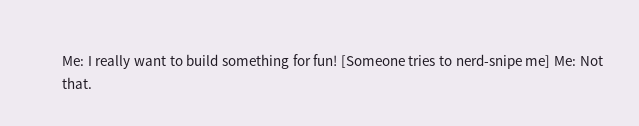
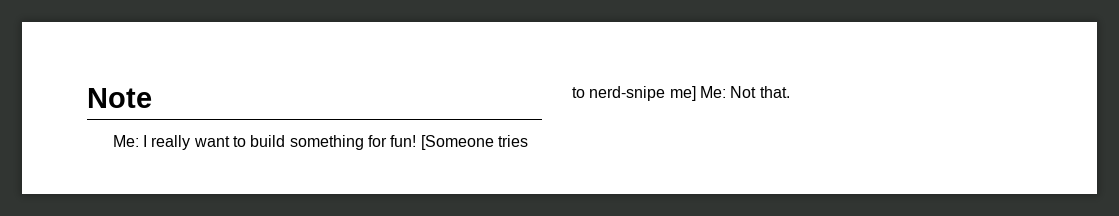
(62, 61) none -> [87,88,152,108] Note //

